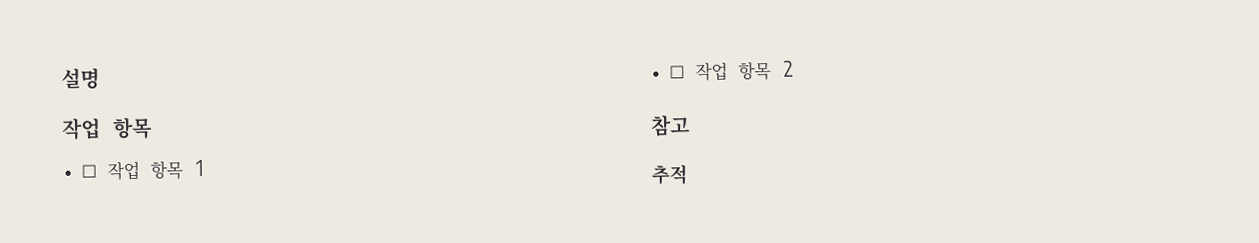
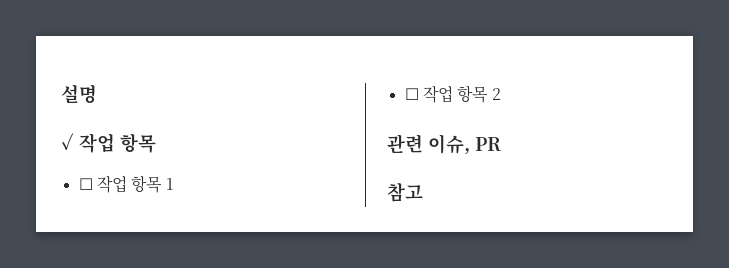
(100, 78) none -> [61,133,74,150] ✓
(793, 68) none -> [387,134,501,155] // 관련 이슈, PR
[651,164,688,185] // 추적 -> (423, 192) none

